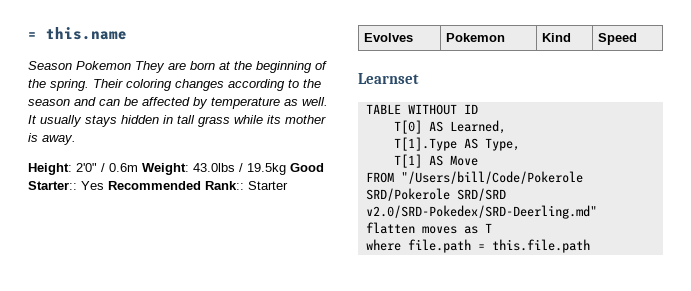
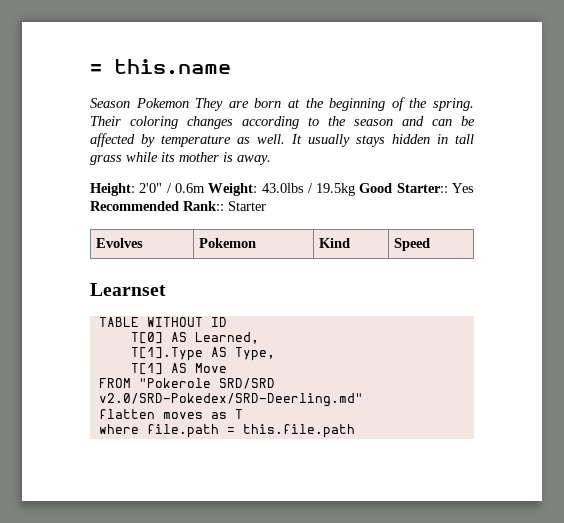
[400,171,583,184] [365,188,450,201] "/Users/bill/Code/Pokerole SRD/Pokerole -> [138,378,211,388] "Pokerole

